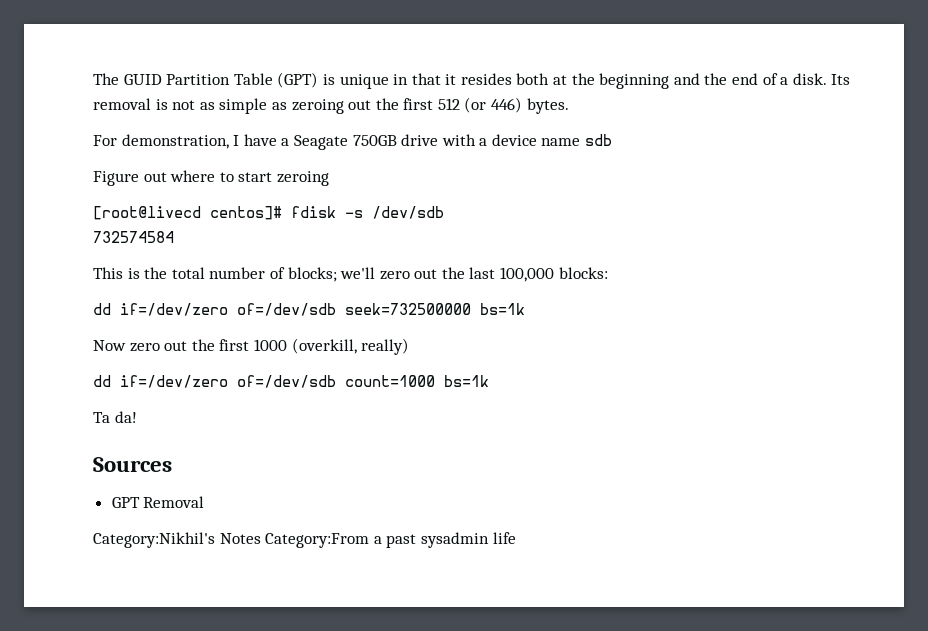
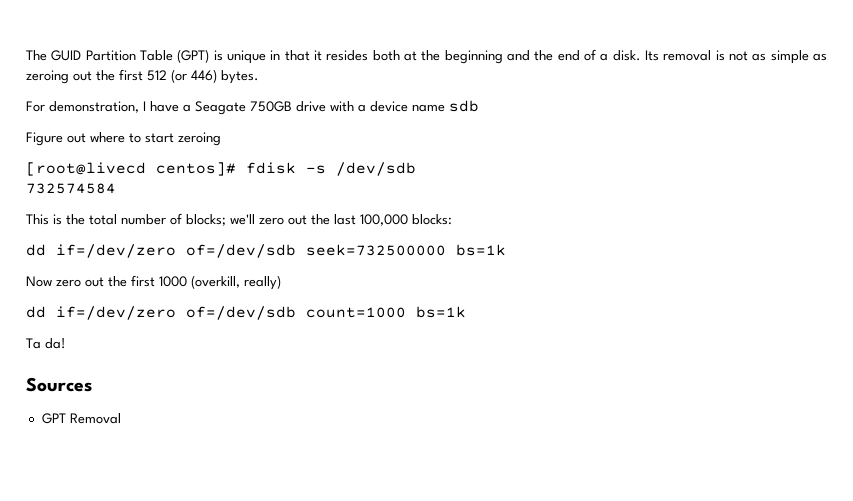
[93,532,516,548] // Category:Nikhil's Notes Category:From a past sysadmin life -> (121, 418) none

